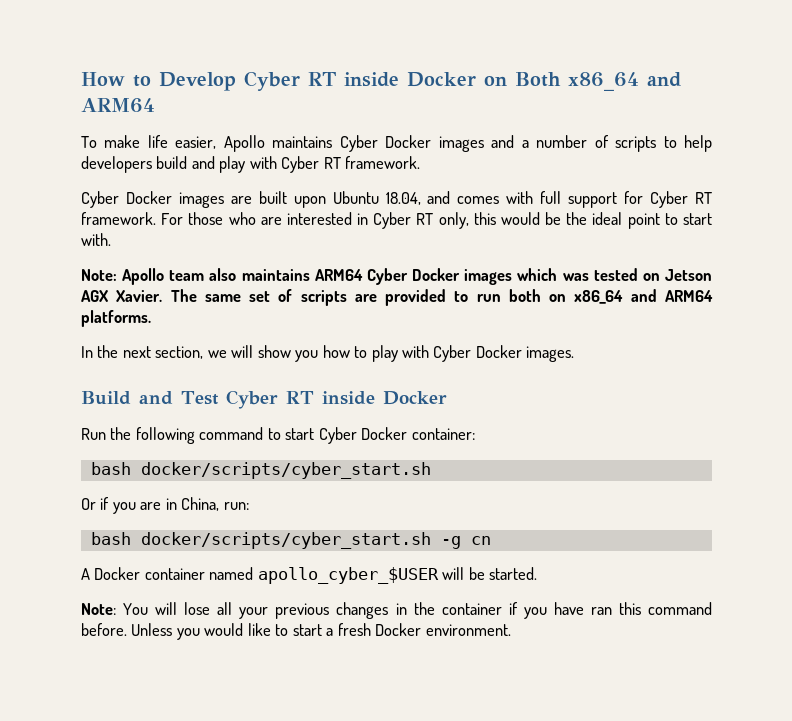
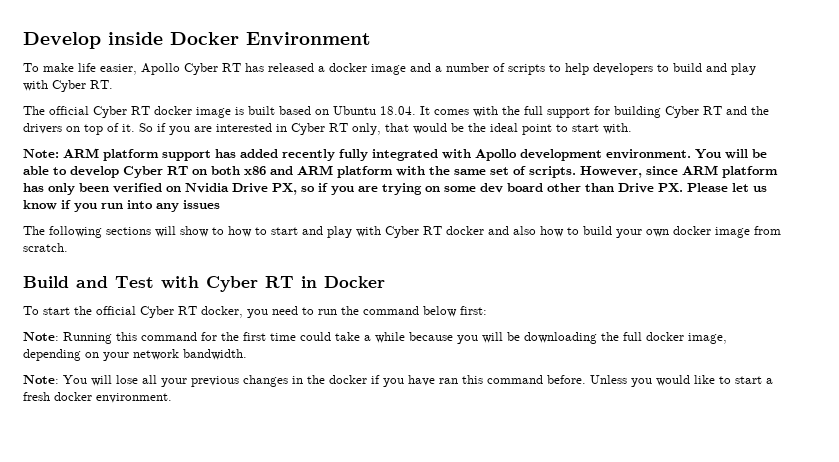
[81,71,681,91] [81,98,155,113] How to Develop Cyber RT inside Docker on Both x86_64 and ARM64 -> [23,32,371,49] Develop inside Docker Environment
[272,135,484,152] maintains Cyber Docker images -> [184,63,406,75] Cyber RT has released a docker image
(152, 164) none -> [657,64,669,72] to
[323,156,421,169] [81,191,451,208] RT framework. // Cyber Docker images are built upon Ubuntu 18.04, and -> [90,80,113,89] [23,106,430,118] RT. // The official Cyber RT docker image is built based on Ubuntu 18.04. It
(534, 197) none -> [502,106,520,115] the
[650,191,713,208] [81,212,256,225] Cyber RT framework. For those who -> [614,106,769,118] [23,123,190,135] building Cyber RT and the drivers on top of it. So if you
[473,212,496,225] this -> [385,123,409,132] that
[122,268,712,285] [81,289,714,306] [81,310,151,327] [81,345,227,359] Apollo team also maintains ARM64 Cyber Docker images which was tested on Jetson AGX Xavier. The same set of scripts are provided to run both on x86_64 and ARM64 platforms. // In the next section, we -> [63,148,767,161] [23,165,778,178] [23,183,767,195] [23,200,220,212] [23,226,151,238] ARM platform support has added recently fully integrated with Apollo development environment. You will be able to develop Cyber RT on both x86 and ARM platform with the same set of scripts. However, since ARM platform has only been verified on Nvidia Drive PX, so if you are trying on some dev board other than Drive PX. Please let us know if you run into any issues // The following sections
[295,345,575,362] you how to play with Cyber Docker images. -> [212,226,781,238] [23,243,68,252] to how to start and play with Cyber RT docker and also how to build your own docker image from scratch.
[225,390,375,409] Cyber RT inside -> [161,276,317,292] with Cyber RT in
[81,427,475,444] [90,462,431,479] [81,497,249,514] [90,532,491,549] [81,567,538,584] Run the following command to start Cyber Docker container: // bash docker/scripts/cyber_start.sh // Or if you are in China, run: // bash docker/scripts/cyber_start.sh -g cn // A Docker container named apollo_cyber_$USER will be started. -> [23,306,487,318] [23,332,727,344] [23,349,247,361] To start the official Cyber RT docker, you need to run the command below first: // Note: Running this command for the first time could take a while because you will be downloading the full docker image, depending on your network bandwidth.
[441,603,502,615] container -> [329,375,367,384] docker
[375,623,422,636] Docker -> [54,392,92,401] docker

